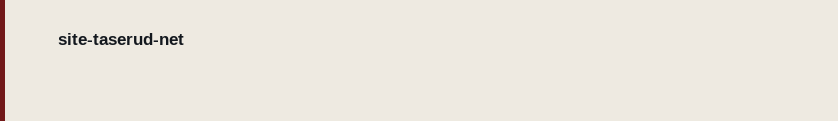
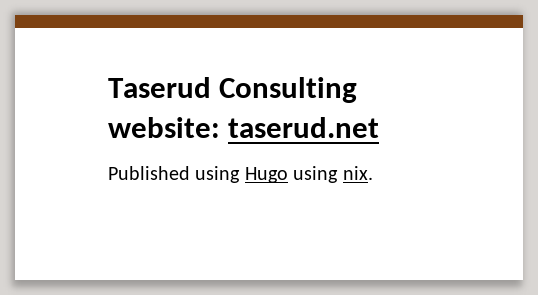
[58,33,184,45] site-taserud-net -> [108,77,358,103] [108,117,380,138] [108,166,373,183] Taserud Consulting website: taserud.net // Published using Hugo using nix.

